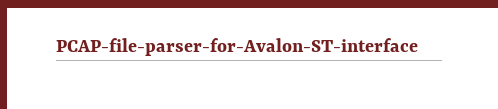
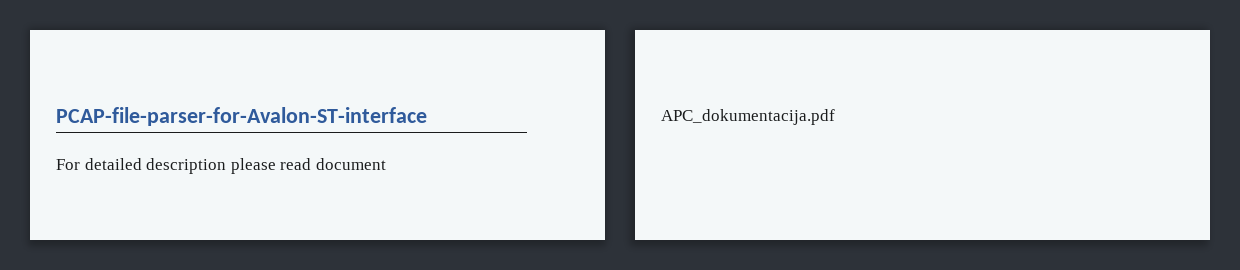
(418, 47) none -> [56,158,386,174] [661,109,835,125] // For detailed description please read document APC_dokumentacija.pdf

